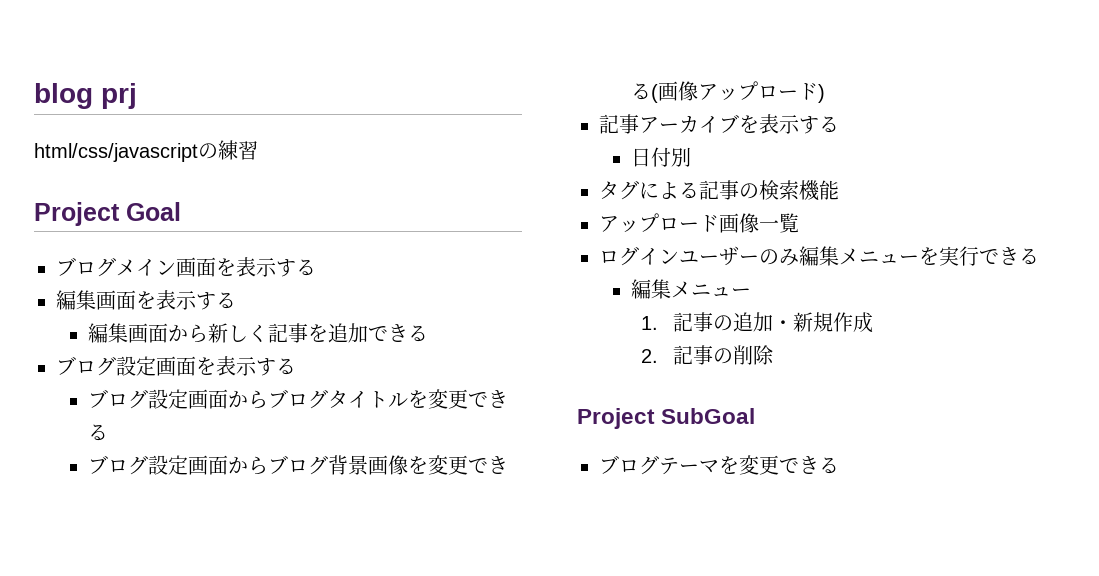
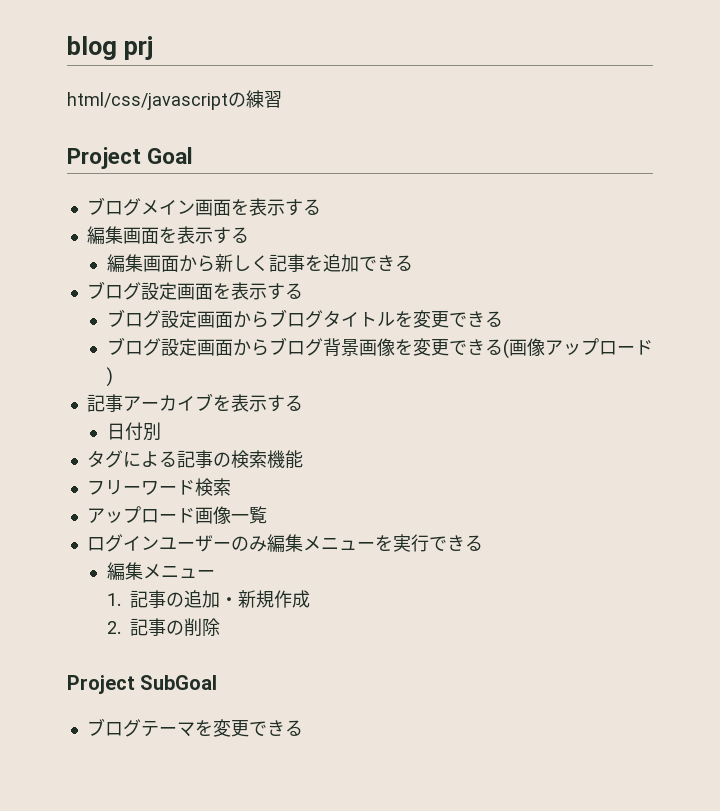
(839, 190) none -> [86,478,231,496] // フリーワード検索

